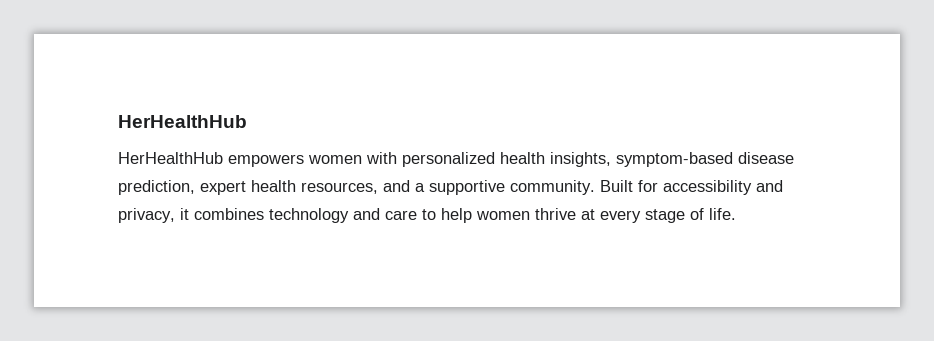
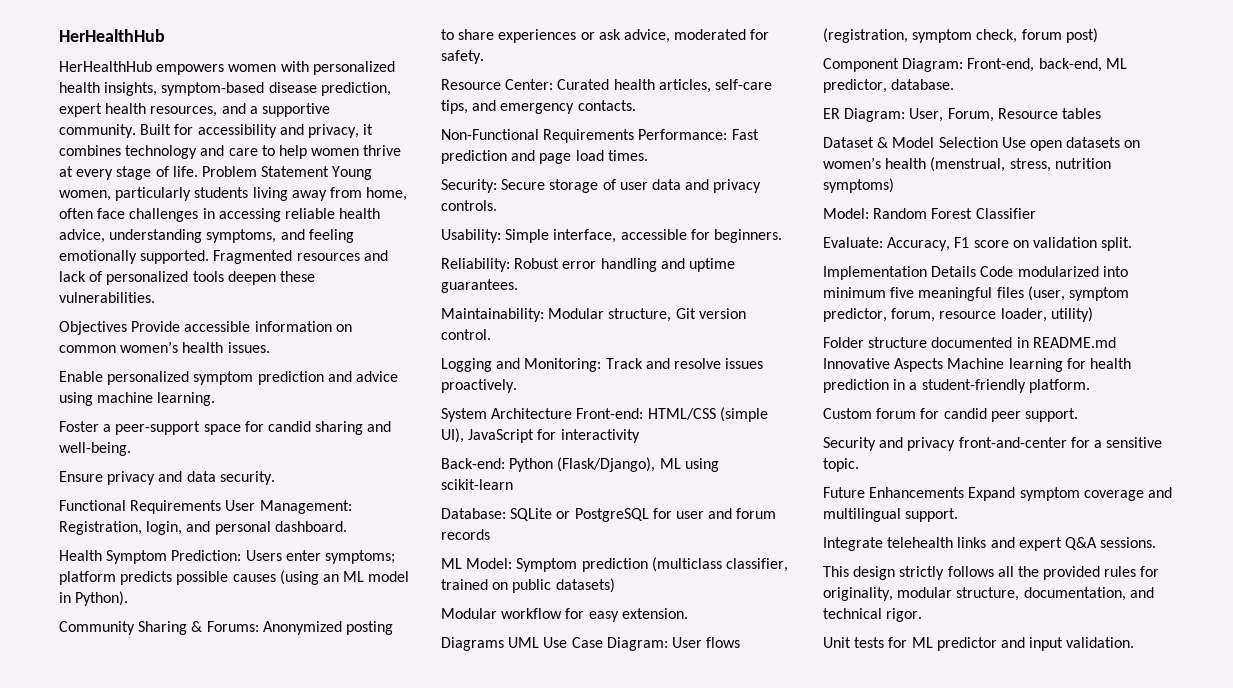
(736, 214) none -> [201,166,373,180] [59,187,408,201] [59,208,381,222] [59,229,354,243] [59,250,388,264] [59,271,315,285] [59,292,155,303] [59,321,352,335] [59,341,270,353] [59,371,398,385] [59,392,216,406] [59,421,392,435] [59,442,131,456] [59,471,275,485] [59,500,352,514] [59,521,347,535] [59,550,395,564] [59,570,410,585] [59,591,129,606] [59,621,393,635] [441,29,770,43] [441,50,484,64] [441,79,772,93] [441,100,636,114] [441,129,759,143] [441,150,648,164] [441,179,762,193] [441,200,497,211] [441,229,782,243] [441,258,735,272] [441,279,518,293] [441,308,746,322] [441,329,491,340] [441,358,764,372] [441,379,517,393] [441,407,768,422] [441,428,640,443] [441,457,719,472] [441,479,513,490] [441,508,777,522] [441,529,490,540] [441,557,788,572] [441,578,615,593] [441,608,688,622] [441,637,741,651] [823,28,1098,43] [823,58,1127,72] [823,79,955,93] [823,108,1101,122] [823,137,1141,151] [823,157,1111,172] [823,178,894,193] [823,208,1036,219] [823,237,1133,251] [823,266,1128,280] [823,286,1129,301] [823,307,1093,322] [823,337,1116,348] [823,358,1131,372] [823,379,1090,393] [823,408,1078,422] [823,437,1163,451] [823,458,859,472] [823,487,1172,501] [823,508,959,522] [823,537,1157,551] [823,566,1160,580] [823,587,1154,601] [823,608,923,622] [823,637,1135,651] Problem Statement Young women, particularly students living away from home, often face challenges in accessing reliable health advice, understanding symptoms, and feeling emotionally supported. Fragmented resources and lack of personalized tools deepen these vulnerabilities. // Objectives Provide accessible information on common women’s health issues. // Enable personalized symptom prediction and advice using machine learning. // Foster a peer-support space for candid sharing and well-being. // Ensure privacy and data security. // Functional Requirements User Management: Registration, login, and personal dashboard. // Health Symptom Prediction: Users enter symptoms; platform predicts possible causes (using an ML model in Python). // Community Sharing & Forums: Anonymized posting to share experiences or ask advice, moderated for safety. // Resource Center: Curated health articles, self-care tips, and emergency contacts. // Non-Functional Requirements Performance: Fast prediction and page load times. // Security: Secure storage of user data and privacy controls. // Usability: Simple interface, accessible for beginners. // Reliability: Robust error handling and uptime guarantees. // Maintainability: Modular structure, Git version control. // Logging and Monitoring: Track and resolve issues proactively. // System Architecture Front-end: HTML/CSS (simple UI), JavaScript for interactivity // Back-end: Python (Flask/Django), ML using scikit-learn // Database: SQLite or PostgreSQL for user and forum records // ML Model: Symptom prediction (multiclass classifier, trained on public datasets) // Modular workflow for easy extension. // Diagrams UML Use Case Diagram: User flows (registration, symptom check, forum post) // Component Diagram: Front-end, back-end, ML predictor, database. // ER Diagram: User, Forum, Resource tables // Dataset & Model Selection Use open datasets on women’s health (menstrual, stress, nutrition symptoms) // Model: Random Forest Classifier // Evaluate: Accuracy, F1 score on validation split. // Implementation Details Code modularized into minimum five meaningful files (user, symptom predictor, forum, resource loader, utility) // Folder structure documented in README.md Innovative Aspects Machine learning for health prediction in a student-friendly platform. // Custom forum for candid peer support. // Security and privacy front-and-center for a sensitive topic. // Future Enhancements Expand symptom coverage and multilingual support. // Integrate telehealth links and expert Q&A sessions. // This design strictly follows all the provided rules for originality, modular structure, documentation, and technical rigor. // Unit tests for ML predictor and input validation.

